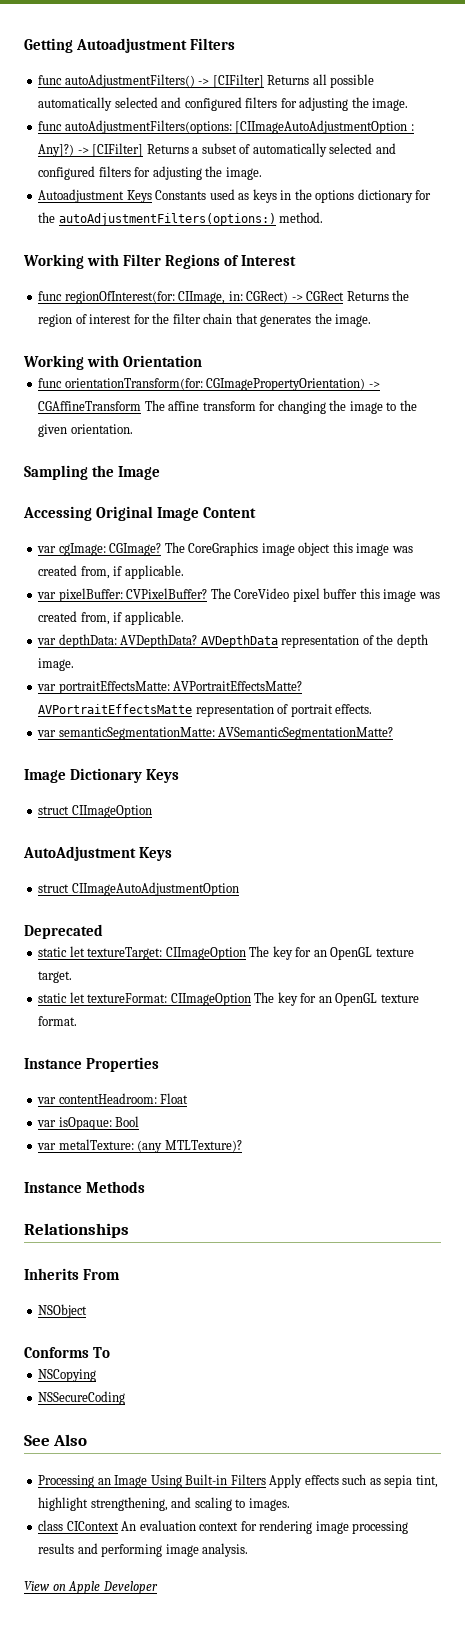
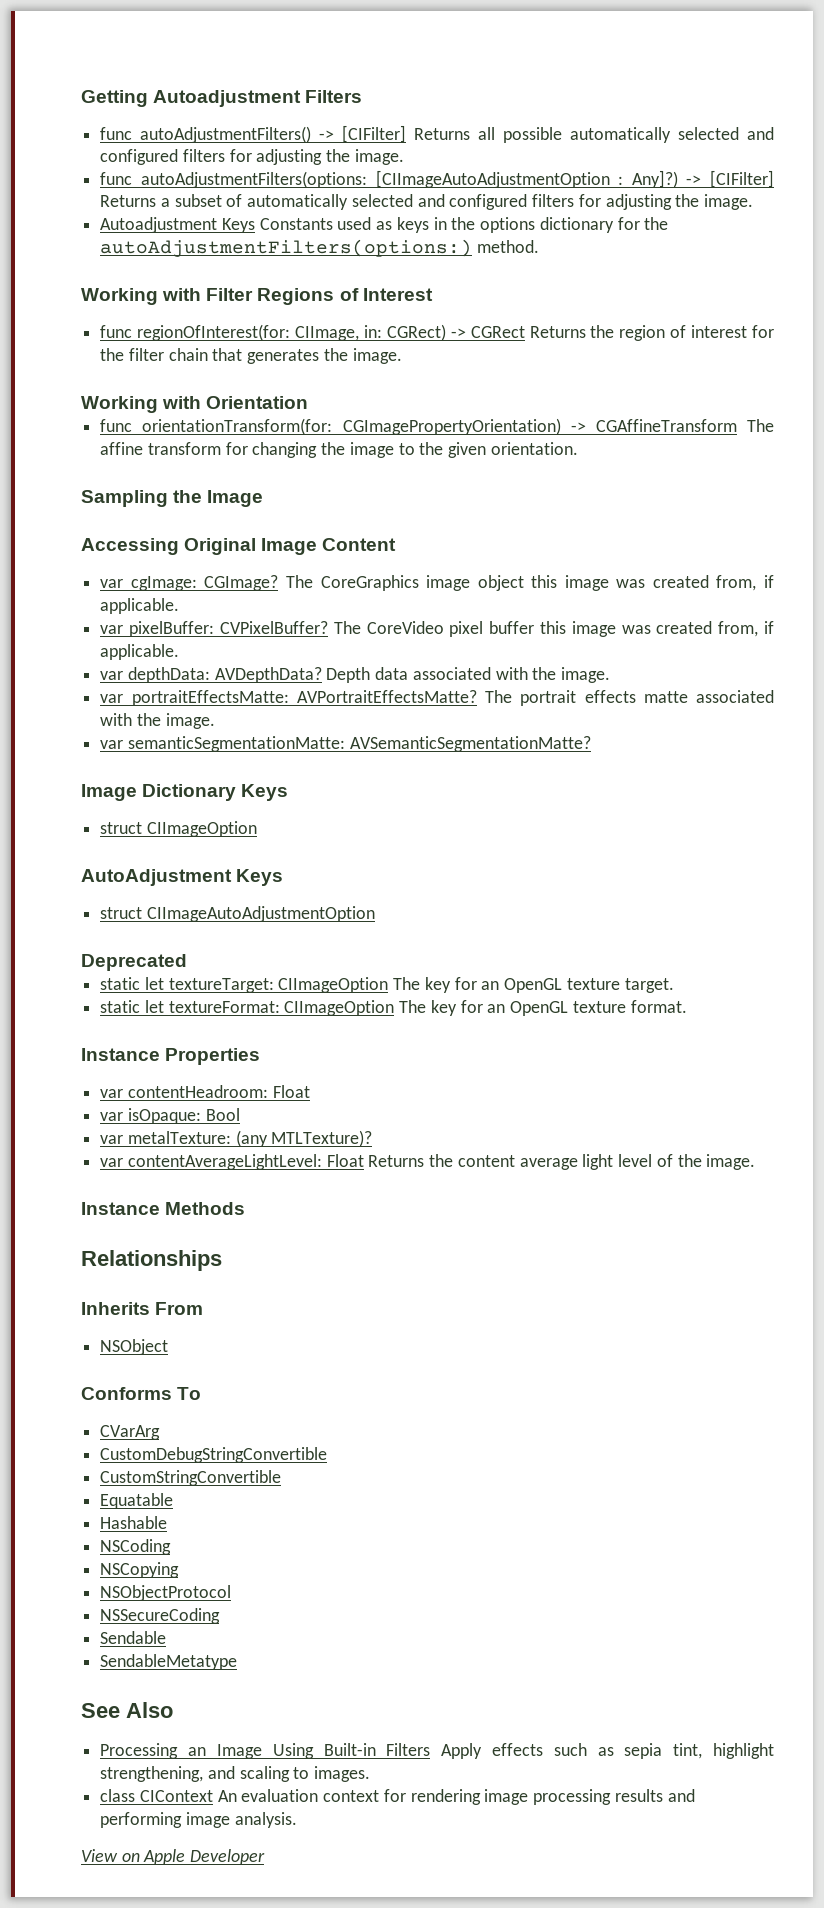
[200,634,428,648] AVDepthData representation of the depth -> [326,667,557,683] Depth data associated with the
[38,704,373,717] AVPortraitEffectsMatte representation of portrait effects. -> [485,690,774,706] [100,713,215,729] The portrait effects matte associated with the image.
(242, 1146) none -> [100,1154,756,1170] // var contentAverageLightLevel: Float Returns the content average light level of the image.
(110, 1352) none -> [100,1425,161,1440] [100,1447,328,1463] [100,1470,282,1486] [100,1493,174,1509] [100,1516,168,1529] [100,1539,172,1555] // CVarArg // CustomDebugStringConvertible // CustomStringConvertible // Equatable // Hashable // NSCoding
(97, 1375) none -> [100,1585,232,1601] // NSObjectProtocol
(126, 1398) none -> [100,1631,167,1644] [100,1654,238,1670] // Sendable // SendableMetatype

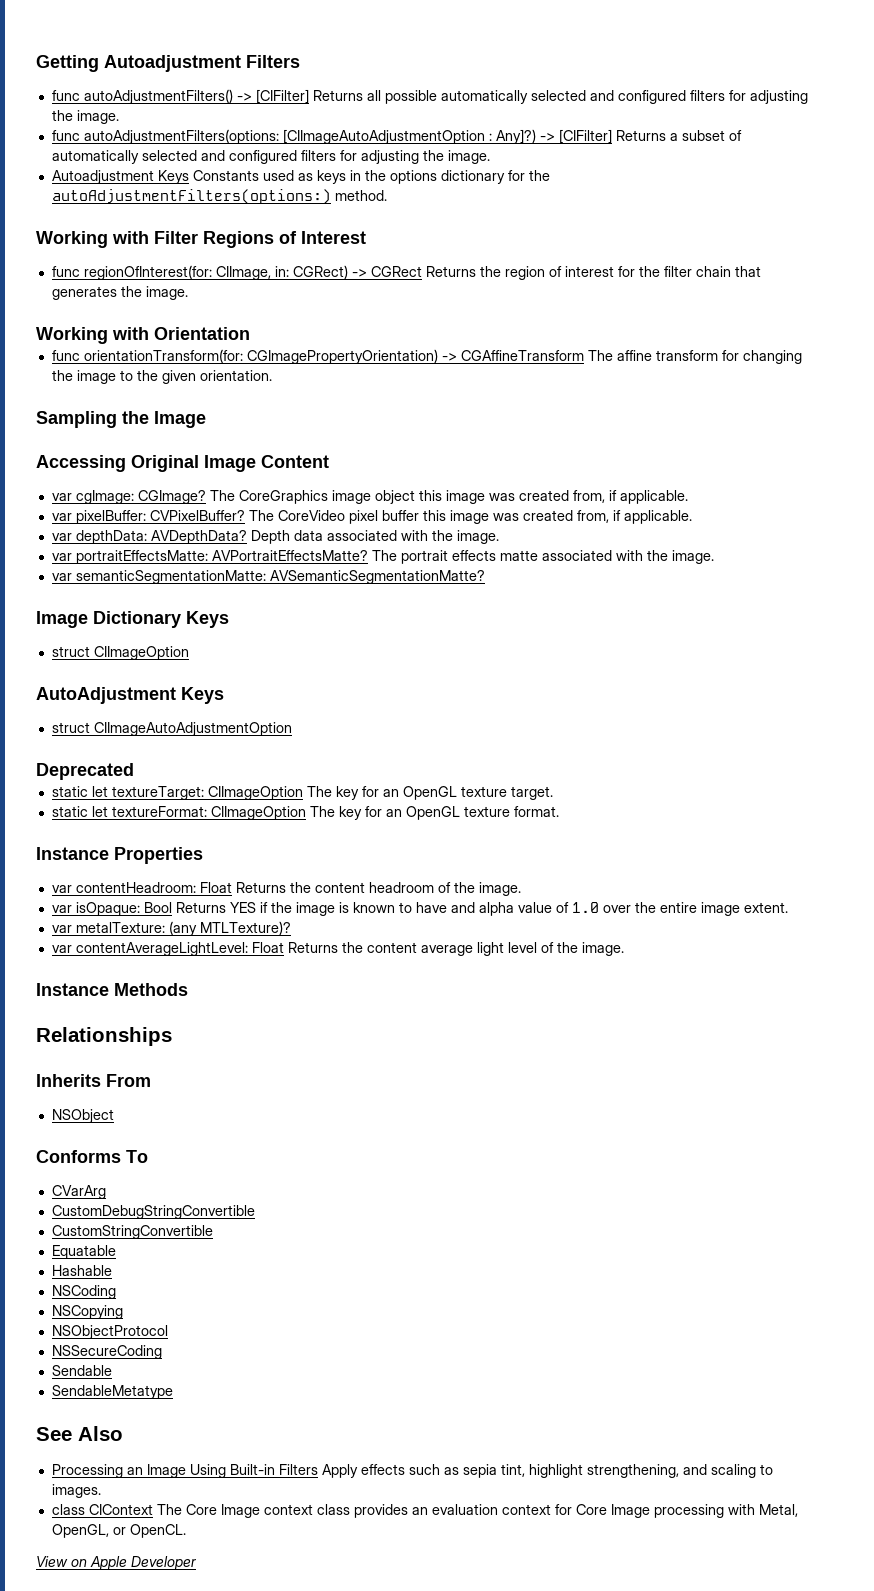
[100,1108,240,1124] // var isOpaque: Bool -> [235,882,521,896] [51,902,788,916] Returns the content headroom of the image. // var isOpaque: Bool Returns YES if the image is known to have and alpha value of 1.0 over the entire image extent.
[217,1789,695,1805] [100,1812,297,1828] An evaluation context for rendering image processing results and performing image analysis. -> [156,1504,798,1518] [51,1524,186,1538] The Core Image context class provides an evaluation context for Core Image processing with Metal, OpenGL, or OpenCL.

